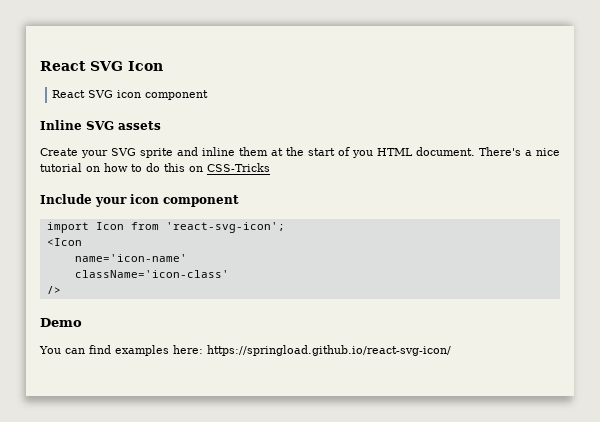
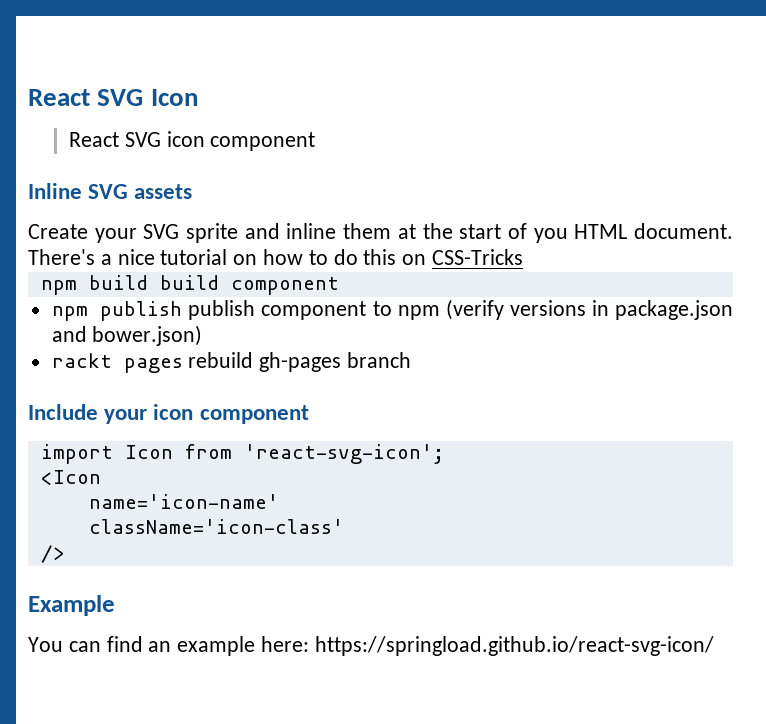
(270, 167) none -> [40,275,339,295] [51,299,733,321] [51,325,203,346] [51,352,412,373] // npm build build component // npm publish publish component to npm (verify versions in package.json and bower.json) // rackt pages rebuild gh-pages branch
[40,318,82,327] Demo -> [28,595,115,616] Example
[115,345,169,356] examples -> [148,636,256,656] an example

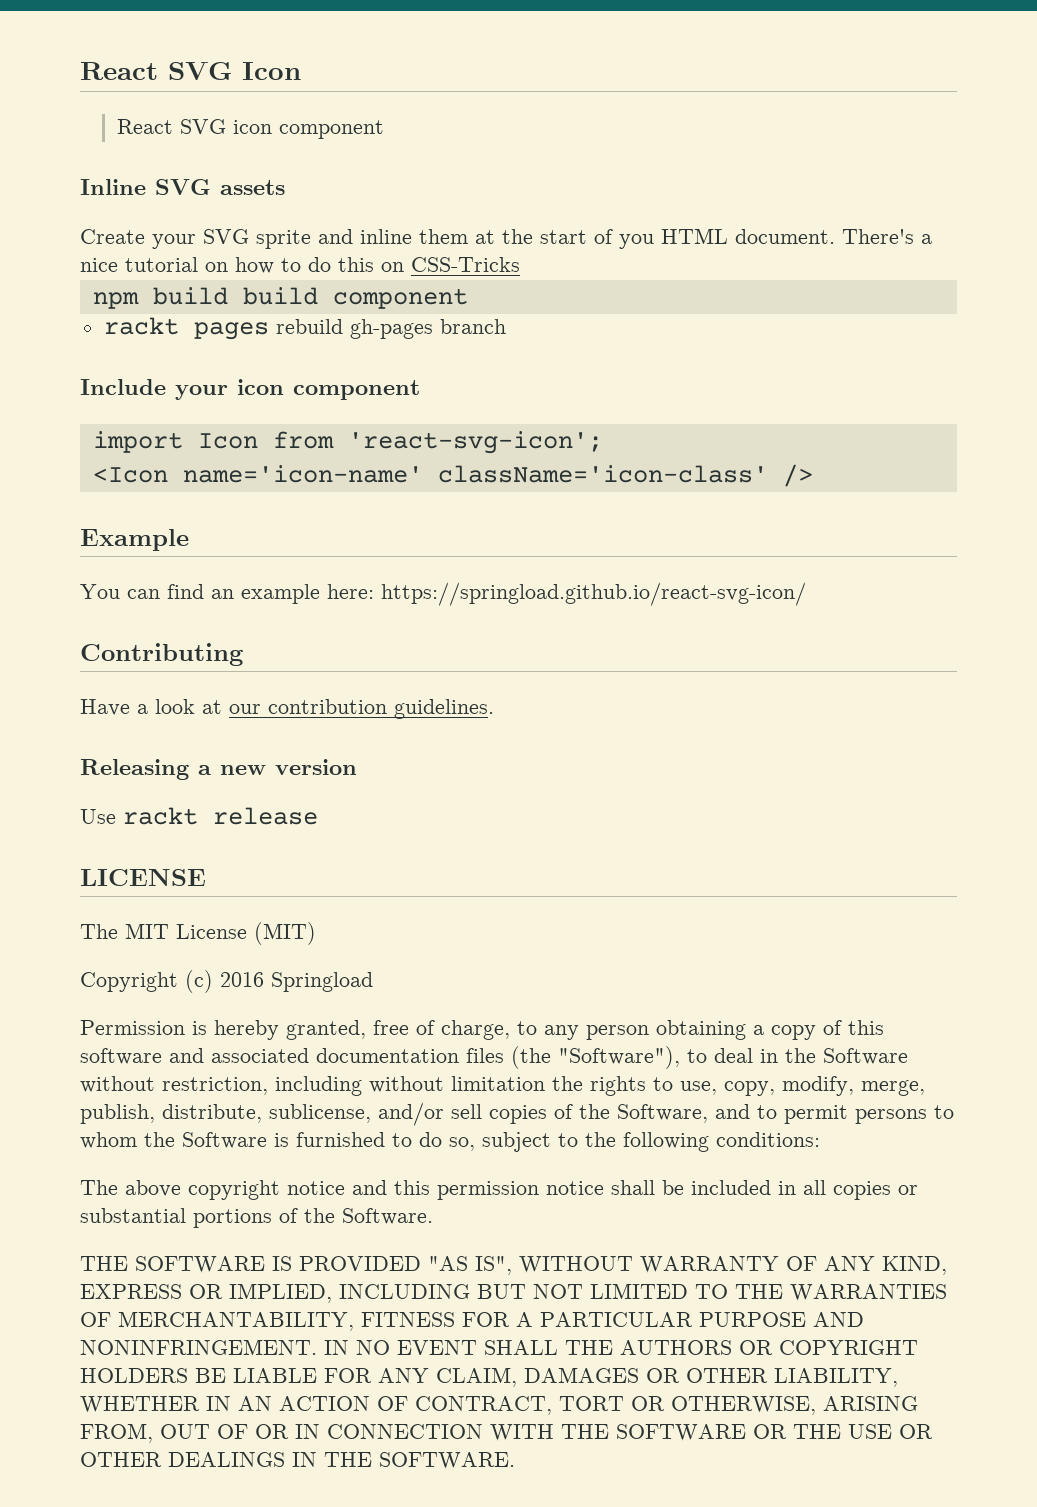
[51,299,733,321] [51,325,203,346] // npm publish publish component to npm (verify versions in package.json and bower.json) -> (468, 298) none
(101, 477) // -> (168, 475) none
(279, 501) // -> (423, 474) none
(344, 526) // -> (768, 474) none
(714, 646) none -> [80,643,243,666] [80,699,494,719] [80,759,357,780] [80,807,318,825] [80,869,206,886] [80,922,316,945] [80,970,373,993] [80,1020,884,1040] [80,1046,908,1069] [80,1076,925,1096] [80,1102,954,1126] [80,1132,820,1152] [80,1180,918,1200] [80,1208,433,1228] [80,1256,947,1275] [80,1283,947,1303] [80,1311,864,1331] [80,1339,918,1355] [80,1367,898,1387] [80,1396,918,1415] [80,1423,933,1443] [80,1452,515,1469] // Contributing // Have a look at our contribution guidelines. // Releasing a new version // Use rackt release // LICENSE // The MIT License (MIT) // Copyright (c) 2016 Springload // Permission is hereby granted, free of charge, to any person obtaining a copy of this software and associated documentation files (the "Software"), to deal in the Software without restriction, including without limitation the rights to use, copy, modify, merge, publish, distribute, sublicense, and/or sell copies of the Software, and to permit persons to whom the Software is furnished to do so, subject to the following conditions: // The above copyright notice and this permission notice shall be included in all copies or substantial portions of the Software. // THE SOFTWARE IS PROVIDED "AS IS", WITHOUT WARRANTY OF ANY KIND, EXPRESS OR IMPLIED, INCLUDING BUT NOT LIMITED TO THE WARRANTIES OF MERCHANTABILITY, FITNESS FOR A PARTICULAR PURPOSE AND NONINFRINGEMENT. IN NO EVENT SHALL THE AUTHORS OR COPYRIGHT HOLDERS BE LIABLE FOR ANY CLAIM, DAMAGES OR OTHER LIABILITY, WHETHER IN AN ACTION OF CONTRACT, TORT OR OTHERWISE, ARISING FROM, OUT OF OR IN CONNECTION WITH THE SOFTWARE OR THE USE OR OTHER DEALINGS IN THE SOFTWARE.

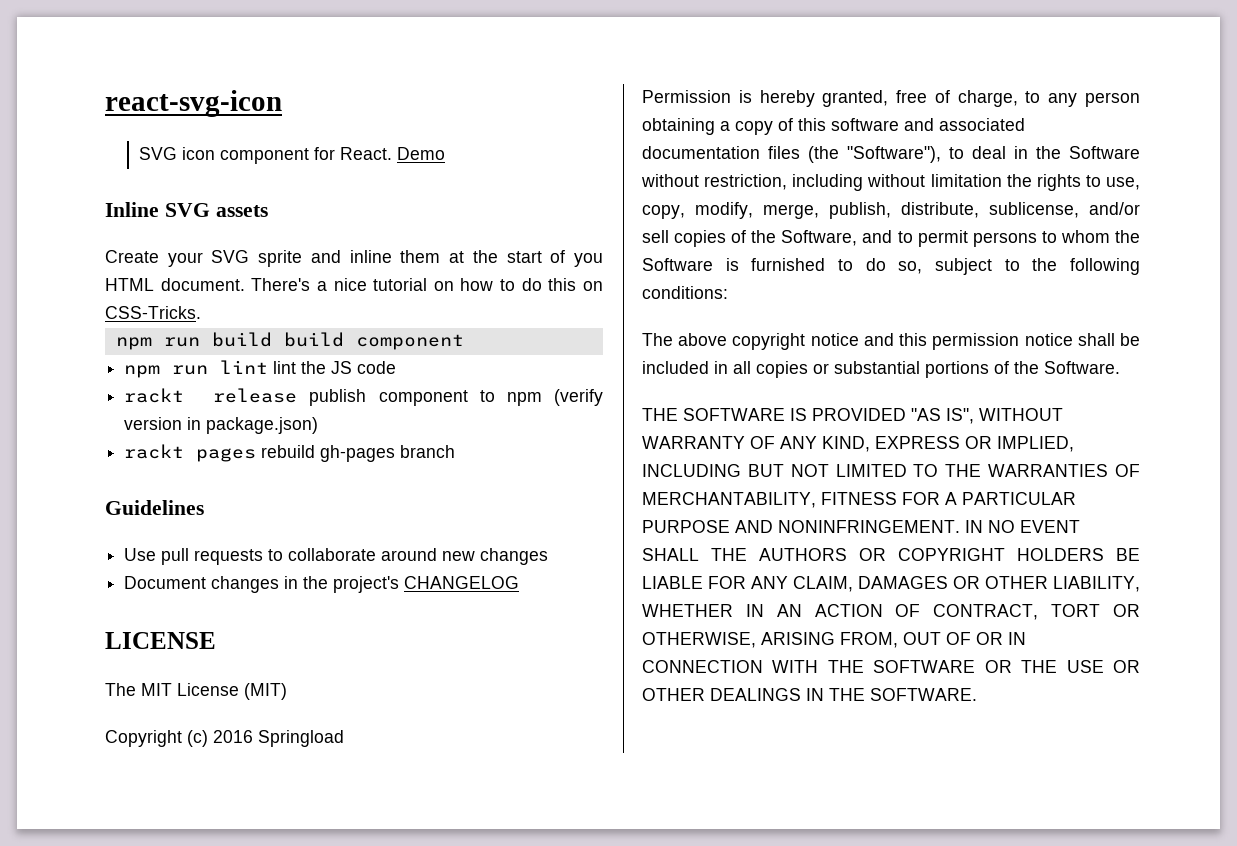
[80,62,301,80] [116,119,173,134] React SVG Icon // React -> [105,90,282,117] react-svg-icon //
(384, 129) none -> [314,147,446,160] for React. Demo
[411,257,520,272] [92,292,139,309] CSS-Tricks // npm -> [105,306,201,319] [115,337,200,350] CSS-Tricks. // npm run
(468, 298) none -> [124,360,397,378] [124,388,603,406] [124,417,319,434] // npm run lint lint the JS code // rackt release publish component to npm (verify version in package.json)
[80,379,420,400] [92,431,603,454] [92,464,813,487] [80,529,189,551] [80,582,806,606] [80,643,243,666] [80,699,494,719] [80,759,357,780] [80,807,318,825] Include your icon component // import Icon from 'react-svg-icon'; // <Icon name='icon-name' className='icon-class' /> // Example // You can find an example here: https://springload.github.io/react-svg-icon/ // Contributing // Have a look at our contribution guidelines. // Releasing a new version // Use rackt release -> [105,500,204,515] [124,548,549,565] [124,576,520,593] Guidelines // Use pull requests to collaborate around new changes // Document changes in the project's CHANGELOG

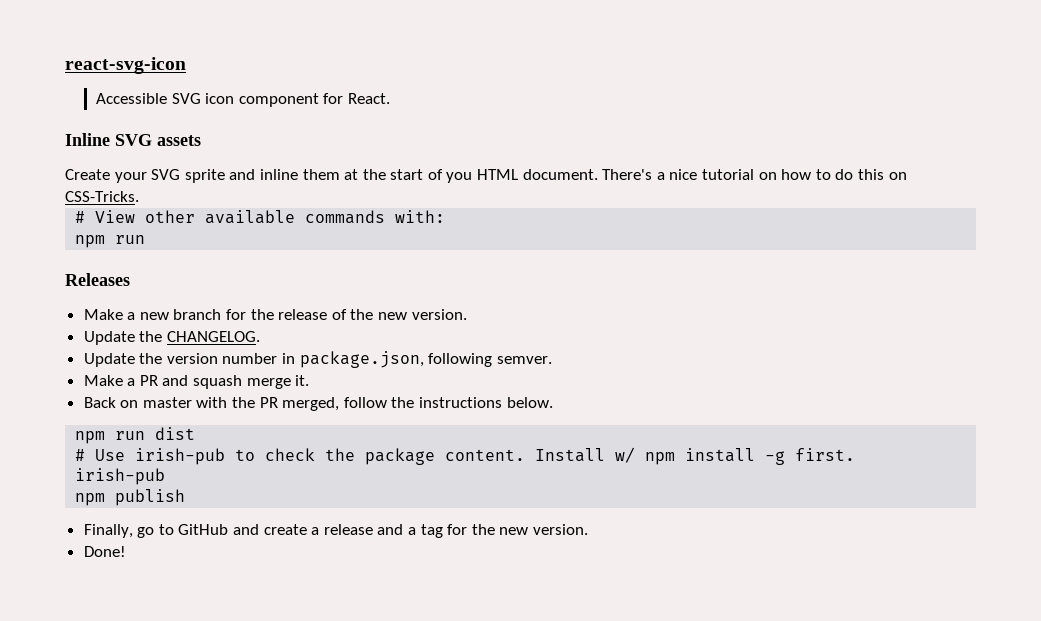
(282, 103) none -> [96,93,168,104] Accessible
[397,147,446,160] Demo -> (390, 98) none
[115,332,464,350] [124,360,397,378] [124,388,603,406] [124,417,319,434] [124,444,456,462] [105,500,204,515] [124,548,549,565] [124,576,520,593] [105,632,216,649] [105,683,287,700] [105,730,344,747] [642,90,1140,107] [642,118,1025,135] [642,146,1140,163] [641,174,1140,191] [642,202,1140,219] [642,230,1140,247] [642,258,1140,275] [642,286,728,299] [642,333,1140,350] [642,361,1120,378] [642,408,1063,424] [642,436,1074,452] [642,464,1140,477] [642,492,1076,508] [642,520,1080,533] [642,548,1140,561] [642,576,1140,592] [642,604,1140,620] [642,632,1026,648] [642,660,1140,673] [642,688,977,701] npm run build build component // npm run lint lint the JS code // rackt release publish component to npm (verify version in package.json) // rackt pages rebuild gh-pages branch // Guidelines // Use pull requests to collaborate around new changes // Document changes in the project's CHANGELOG // LICENSE // The MIT License (MIT) // Copyright (c) 2016 Springload // Permission is hereby granted, free of charge, to any person obtaining a copy of this software and associated documentation files (the "Software"), to deal in the Software without restriction, including without limitation the rights to use, copy, modify, merge, publish, distribute, sublicense, and/or sell copies of the Software, and to permit persons to whom the Software is furnished to do so, subject to the following conditions: // The above copyright notice and this permission notice shall be included in all copies or substantial portions of the Software. // THE SOFTWARE IS PROVIDED "AS IS", WITHOUT WARRANTY OF ANY KIND, EXPRESS OR IMPLIED, INCLUDING BUT NOT LIMITED TO THE WARRANTIES OF MERCHANTABILITY, FITNESS FOR A PARTICULAR PURPOSE AND NONINFRINGEMENT. IN NO EVENT SHALL THE AUTHORS OR COPYRIGHT HOLDERS BE LIABLE FOR ANY CLAIM, DAMAGES OR OTHER LIABILITY, WHETHER IN AN ACTION OF CONTRACT, TORT OR OTHERWISE, ARISING FROM, OUT OF OR IN CONNECTION WITH THE SOFTWARE OR THE USE OR OTHER DEALINGS IN THE SOFTWARE. -> [75,210,446,224] [75,235,146,248] [65,273,130,286] [83,309,467,320] [83,331,260,345] [83,351,552,368] [83,375,310,389] [83,397,553,411] [75,427,196,444] [75,447,856,465] [75,468,166,485] [75,489,186,506] [83,524,588,538] [83,546,126,557] # View other available commands with: // npm run // Releases // Make a new branch for the release of the new version. // Update the CHANGELOG. // Update the version number in package.json, following semver. // Make a PR and squash merge it. // Back on master with the PR merged, follow the instructions below. // npm run dist // # Use irish-pub to check the package content. Install w/ npm install -g first. // irish-pub // npm publish // Finally, go to GitHub and create a release and a tag for the new version. // Done!

